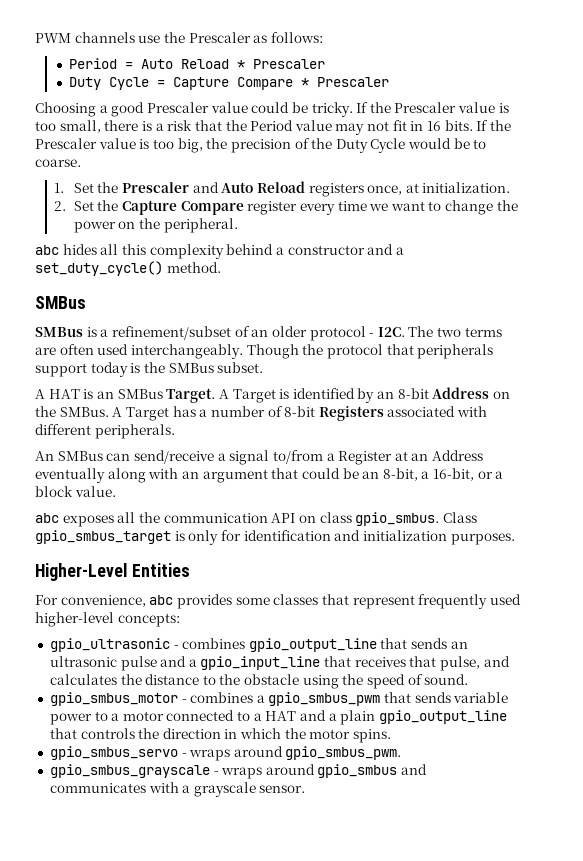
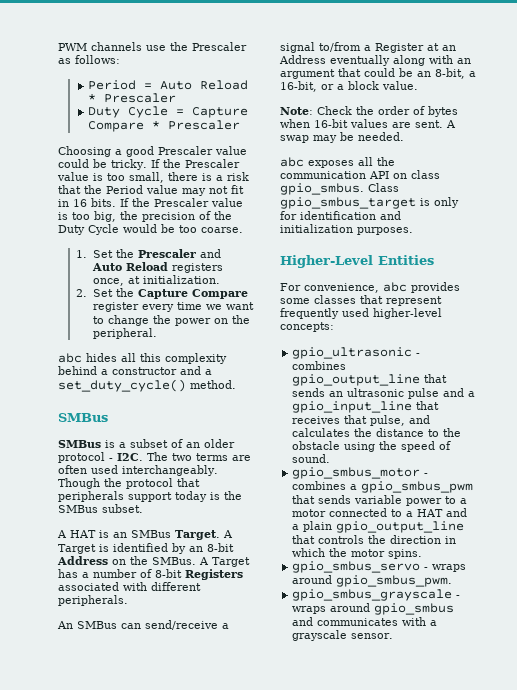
[473,139,487,149] to -> [179,225,197,233] too
[111,326,231,340] refinement/subset -> [130,439,168,448] subset
(116, 491) none -> [280,106,458,117] [280,119,456,128] [280,132,404,143] // Note: Check the order of bytes when 16-bit values are sent. A swap may be needed.

